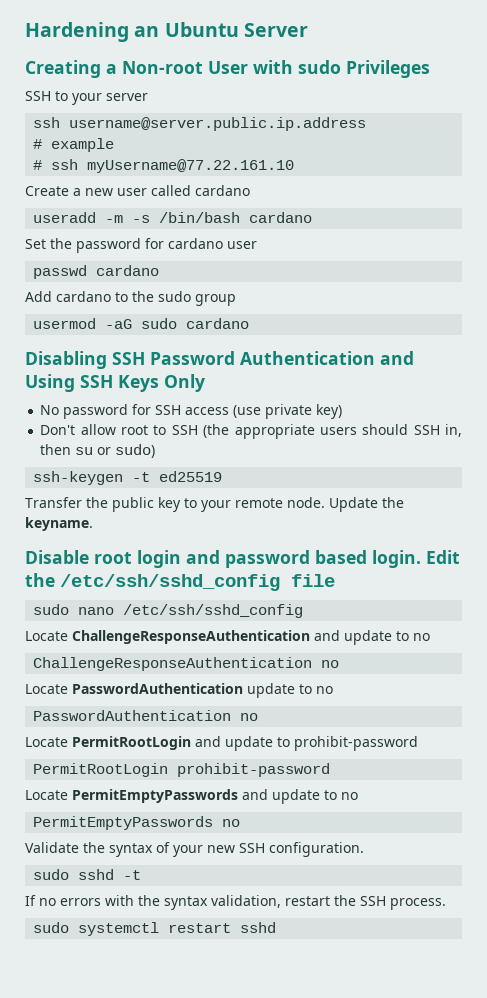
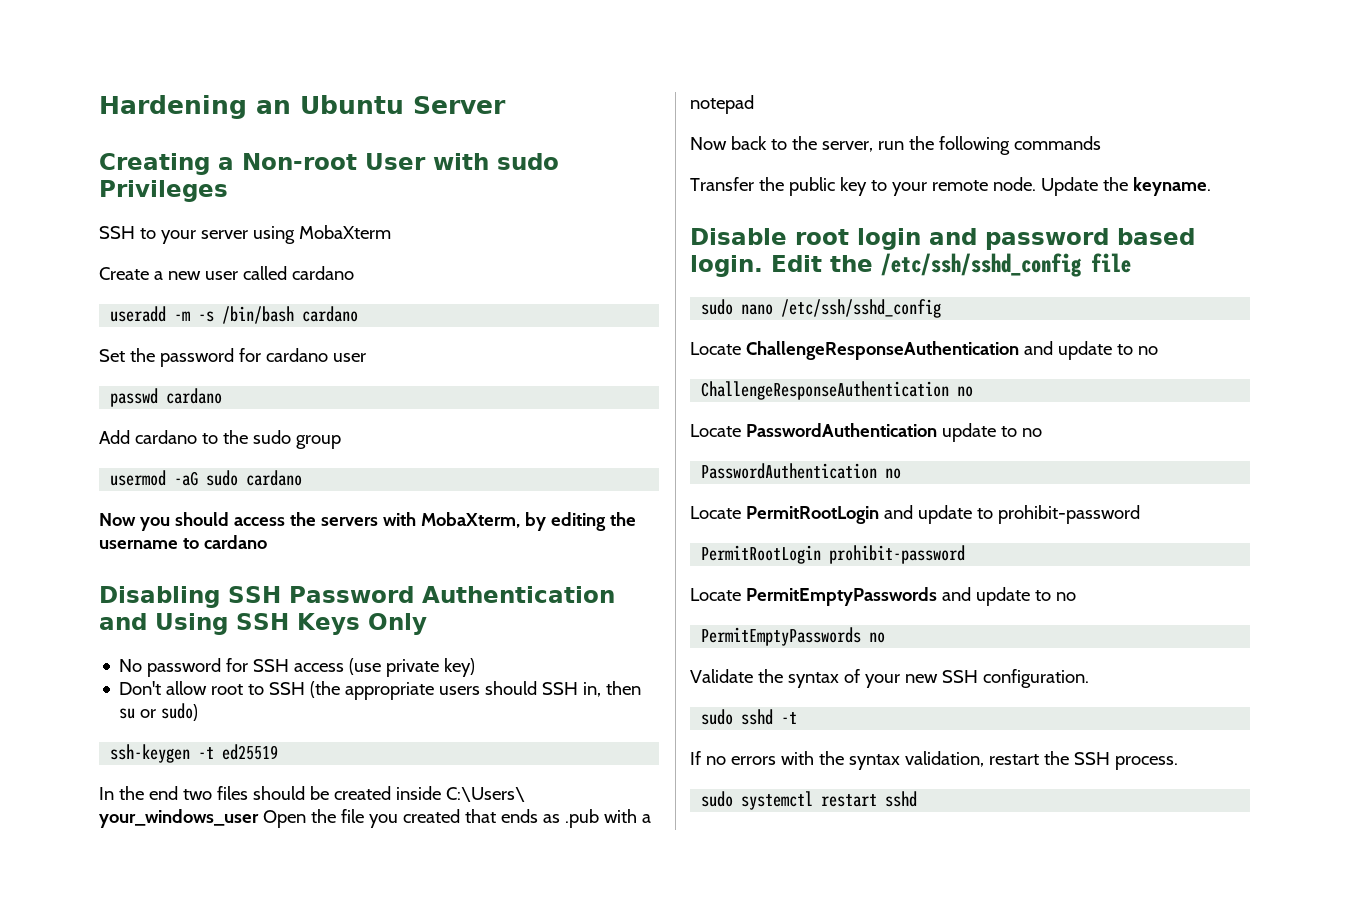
[33,117,367,131] [33,138,115,152] [33,159,295,173] // ssh username@server.public.ip.address // # example // # ssh myUsername@77.22.161.10 -> [252,225,391,244] using MobaXterm
(250, 323) none -> [99,512,636,531] [99,535,267,549] // Now you should access the servers with MobaXterm, by editing the username to cardano
(223, 476) none -> [99,786,525,802] [99,809,651,828] [690,95,754,114] [690,136,1101,155] // In the end two files should be created inside C:\Users\ your_windows_user Open the file you created that ends as .pub with a notepad // Now back to the server, run the following commands

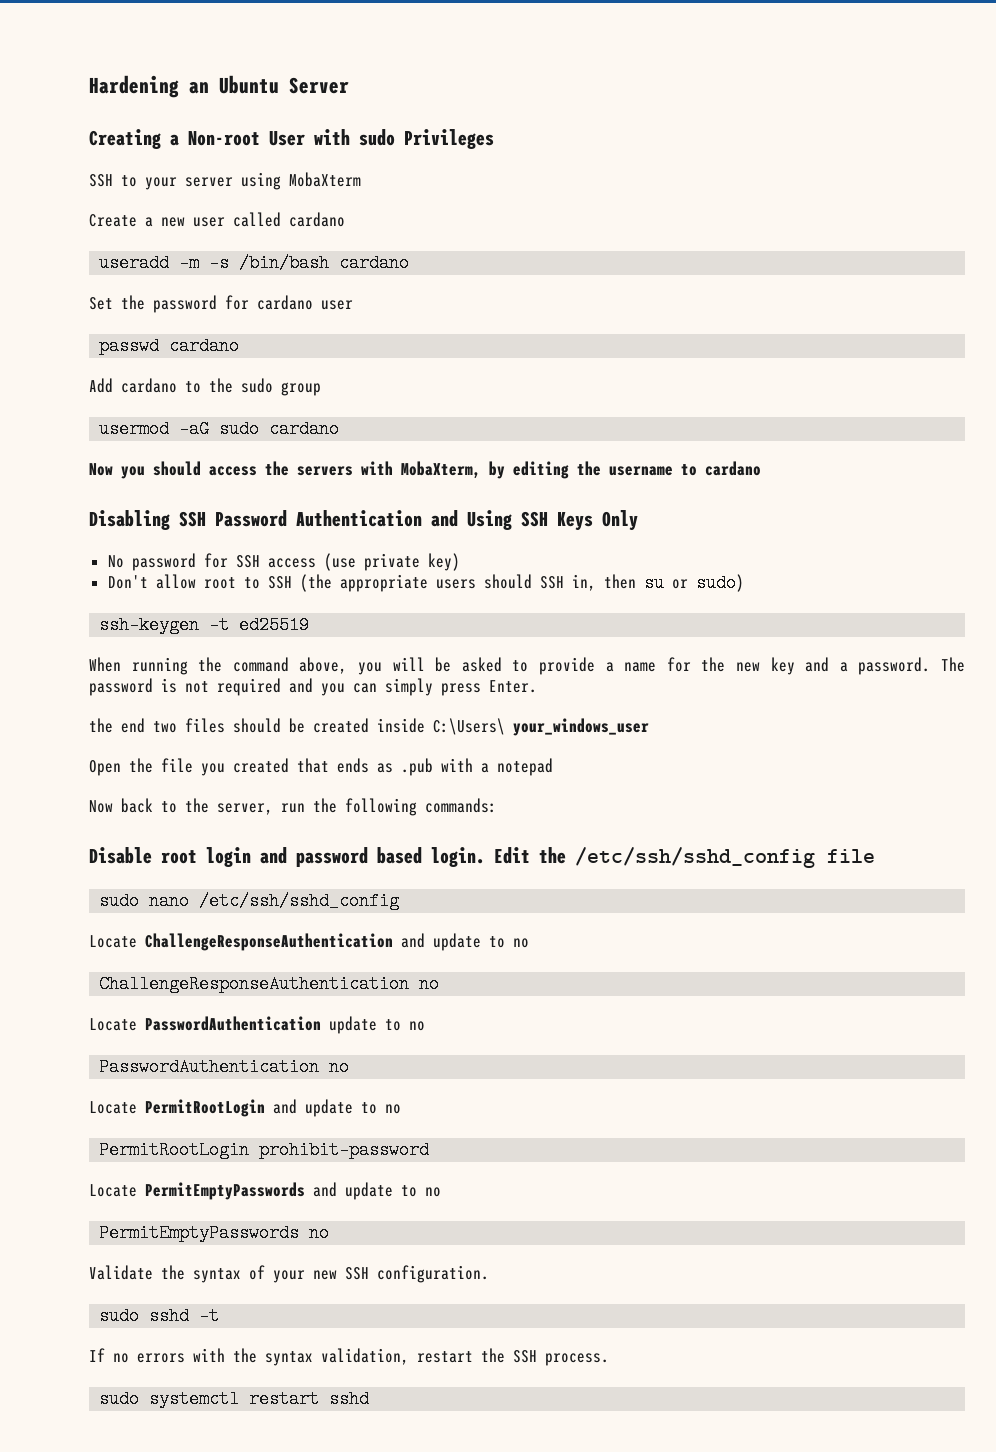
[99,787,114,800] In -> [89,657,966,675] [89,678,537,696] When running the command above, you will be asked to provide a name for the new key and a password. The password is not required and you can simply press Enter. //
(259, 818) none -> (649, 727) //
[1013,136,1101,150] [690,177,1211,196] commands // Transfer the public key to your remote node. Update the keyname. -> [425,798,497,813] commands:
[997,505,1140,524] prohibit-password -> [385,1104,401,1114] no

